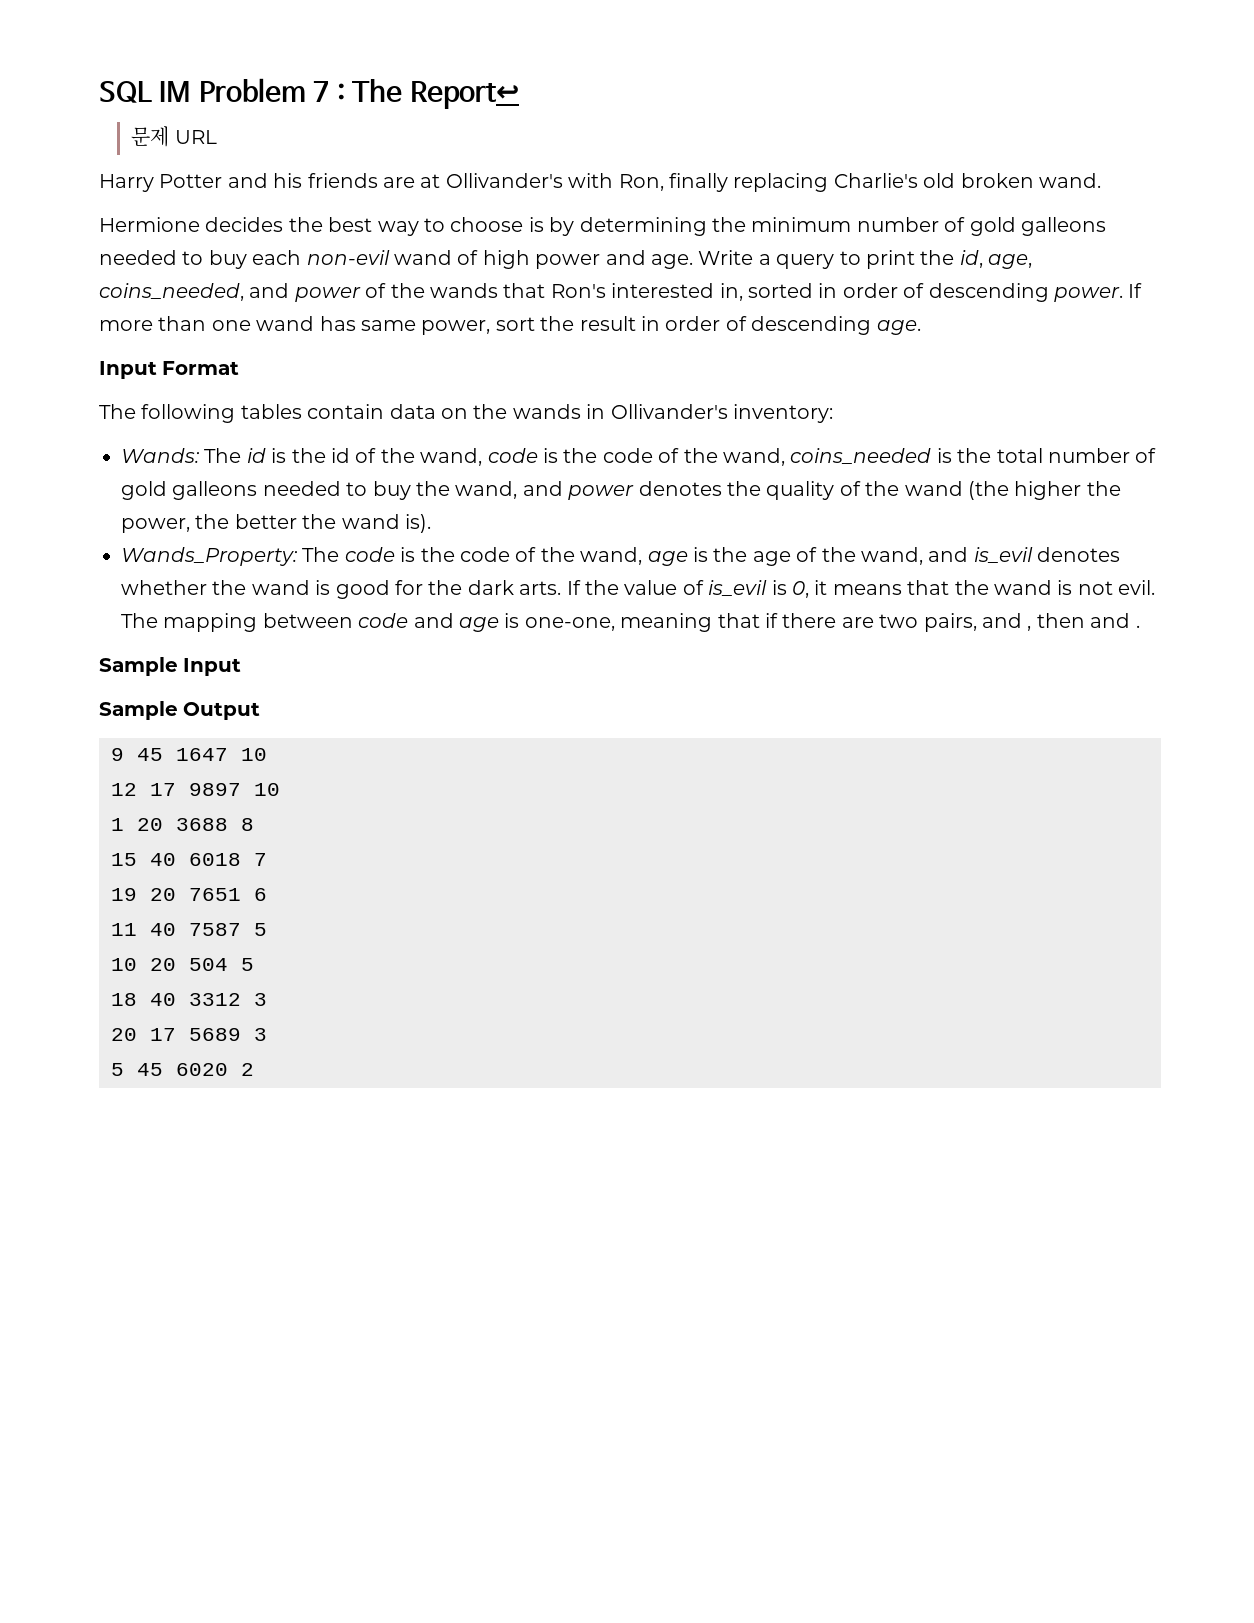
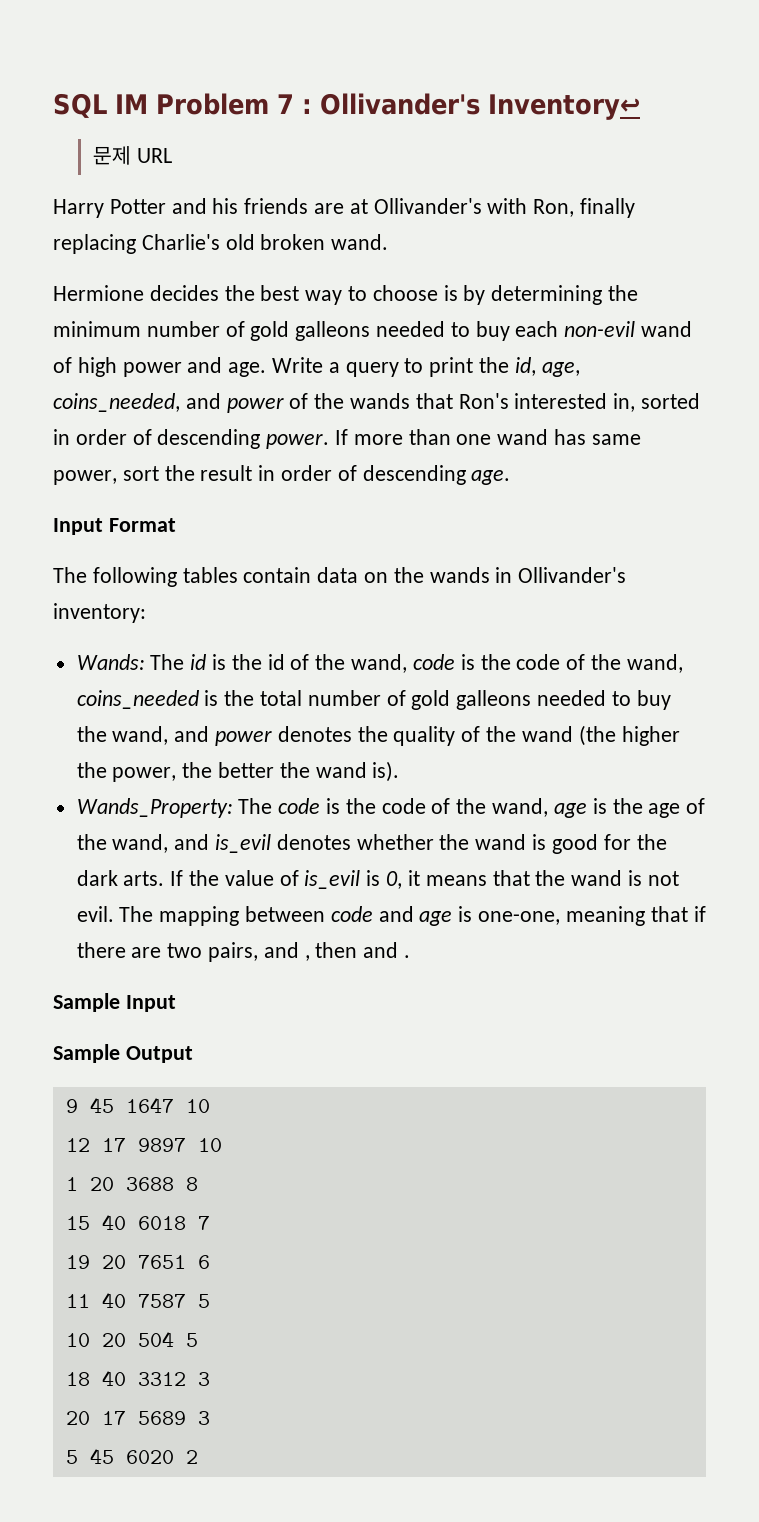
[352,79,519,109] The Report↩ -> [320,93,640,120] Ollivander's Inventory↩

